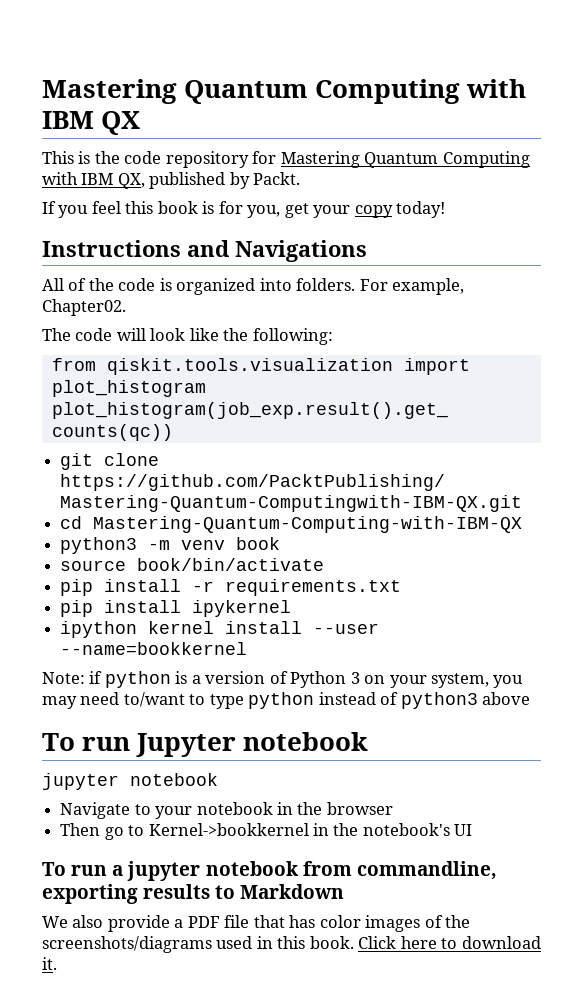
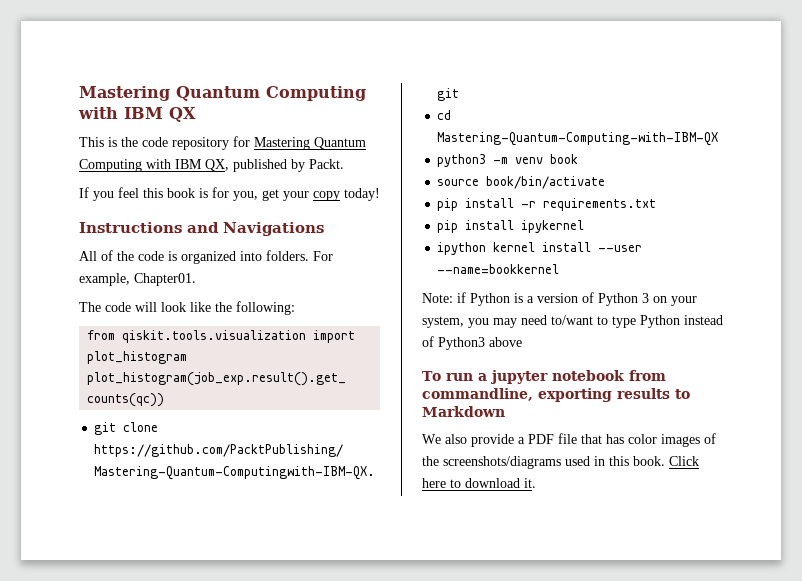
[42,299,126,316] Chapter02. -> [134,273,196,286] Chapter01.
[104,671,171,688] python -> [470,293,510,306] Python
[248,692,315,709] python -> [640,315,680,328] Python
[400,692,478,709] python3 -> [438,337,485,350] Python3
[42,732,369,757] [42,773,218,790] [60,802,393,819] [60,823,473,840] // To run Jupyter notebook // jupyter notebook // Navigate to your notebook in the browser // Then go to Kernel->bookkernel in the notebook's UI -> (522, 342) none

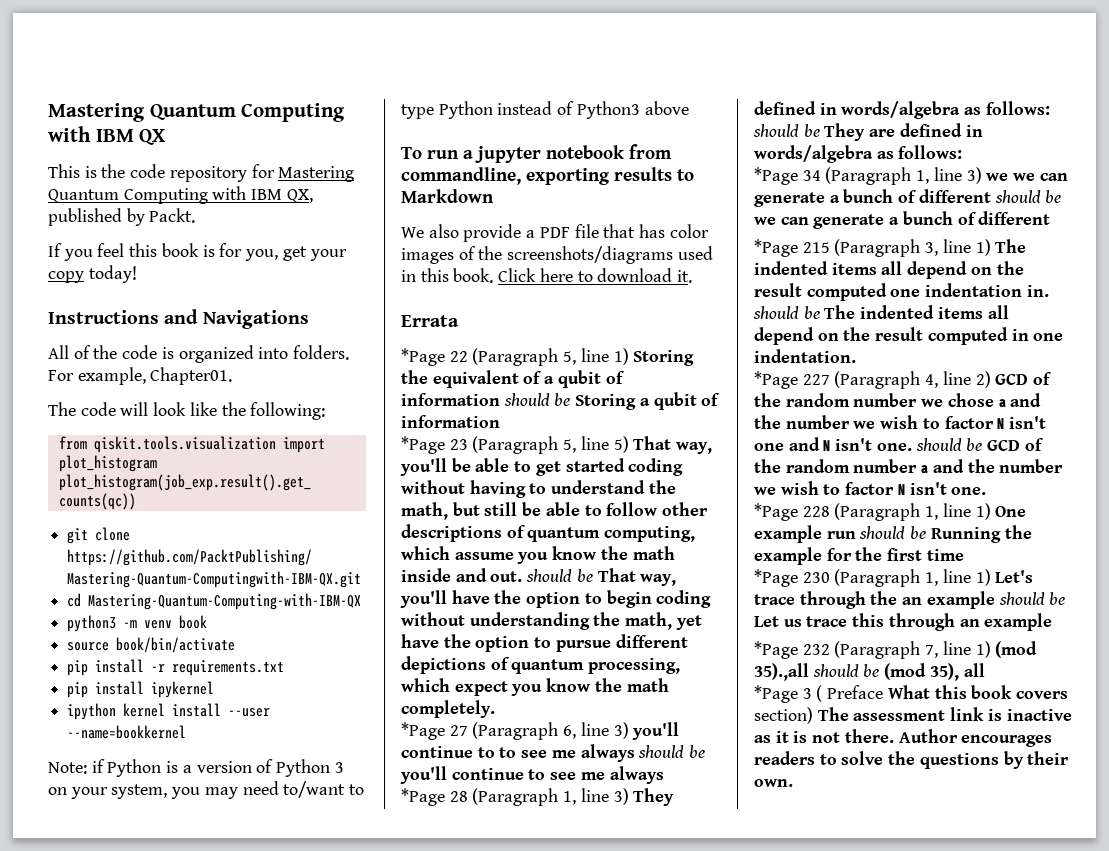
(536, 483) none -> [401,315,459,327] [401,348,695,366] [401,370,625,388] [401,392,721,410] [401,415,500,428] [401,436,713,454] [400,458,684,476] [401,480,676,498] [401,502,709,520] [401,524,696,542] [401,546,675,564] [401,568,677,586] [400,590,712,608] [401,612,702,630] [401,634,688,652] [401,656,681,674] [401,678,669,696] [401,700,495,718] [401,722,680,740] [401,744,706,762] [400,766,664,784] [401,788,675,806] [754,101,1050,119] [753,123,983,141] [754,145,963,163] [754,167,1068,185] [754,189,1062,207] [754,211,1051,229] [754,239,1027,257] [754,261,1024,279] [754,283,1049,301] [753,305,1009,319] [754,327,1064,345] [754,349,856,363] [754,371,1053,389] [754,393,1042,408] [754,415,1047,429] [754,437,1044,451] [754,459,1064,474] [754,481,987,495] [754,503,1027,521] [754,525,1032,543] [754,547,964,565] [754,569,1034,587] [754,591,1066,609] [754,613,1053,631] [754,641,1038,659] [754,663,985,681] [754,685,1069,703] [754,707,1072,724] [754,729,1053,747] [754,751,1070,769] [754,779,793,787] // Errata // *Page 22 (Paragraph 5, line 1) Storing the equivalent of a qubit of information should be Storing a qubit of information // *Page 23 (Paragraph 5, line 5) That way, you'll be able to get started coding without having to understand the math, but still be able to follow other descriptions of quantum computing, which assume you know the math inside and out. should be That way, you'll have the option to begin coding without understanding the math, yet have the option to pursue different depictions of quantum processing, which expect you know the math completely. // *Page 27 (Paragraph 6, line 3) you'll continue to to see me always should be you'll continue to see me always // *Page 28 (Paragraph 1, line 3) They defined in words/algebra as follows: should be They are defined in words/algebra as follows: // *Page 34 (Paragraph 1, line 3) we we can generate a bunch of different should be we can generate a bunch of different // *Page 215 (Paragraph 3, line 1) The indented items all depend on the result computed one indentation in. should be The indented items all depend on the result computed in one indentation. // *Page 227 (Paragraph 4, line 2) GCD of the random number we chose a and the number we wish to factor N isn't one and N isn't one. should be GCD of the random number a and the number we wish to factor N isn't one. // *Page 228 (Paragraph 1, line 1) One example run should be Running the example for the first time // *Page 230 (Paragraph 1, line 1) Let's trace through the an example should be Let us trace this through an example // *Page 232 (Paragraph 7, line 1) (mod 35).,all should be (mod 35), all // *Page 3 ( Preface What this book covers section) The assessment link is inactive as it is not there. Author encourages readers to solve the questions by their own.

